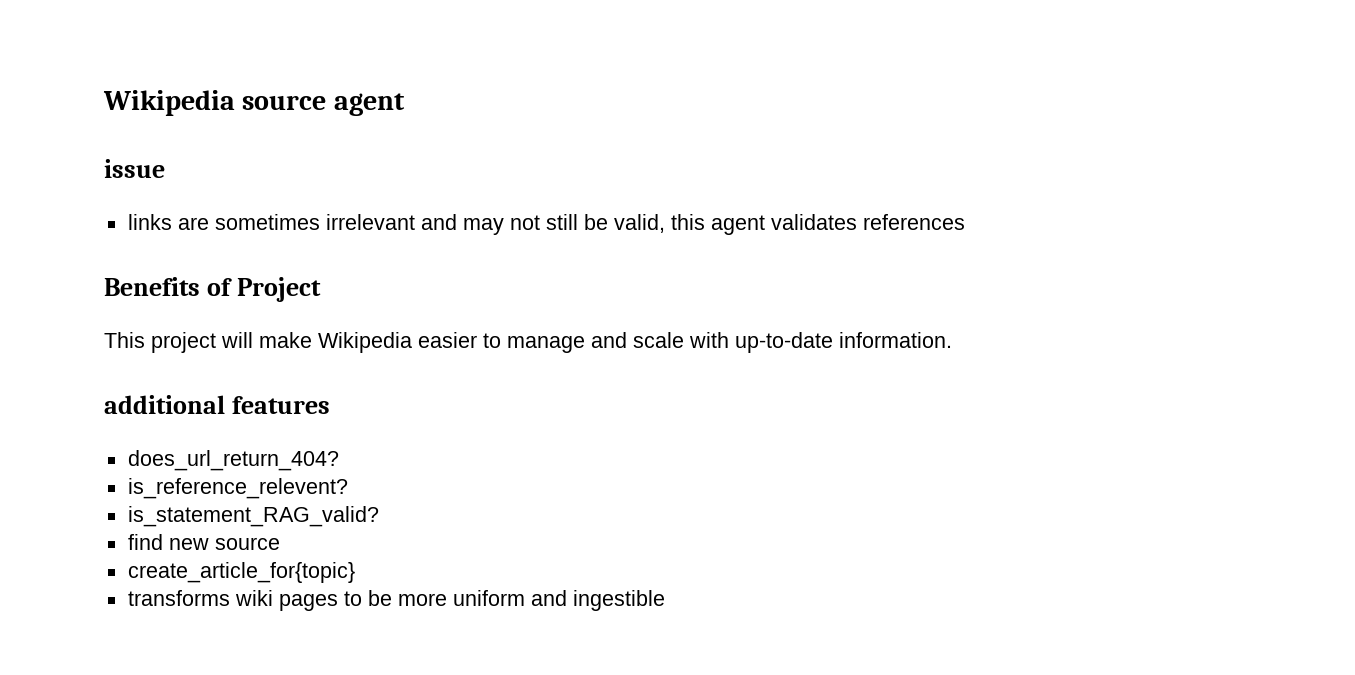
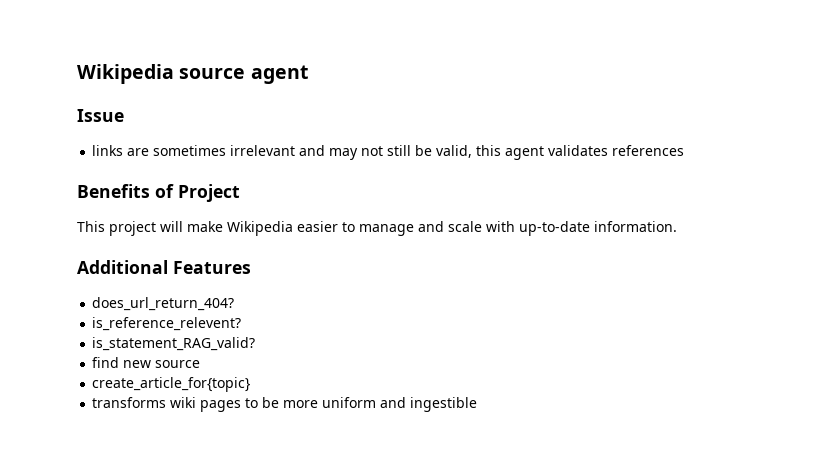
[104,159,165,178] issue -> [77,109,124,122] Issue
[104,395,330,414] additional features -> [77,260,251,274] Additional Features

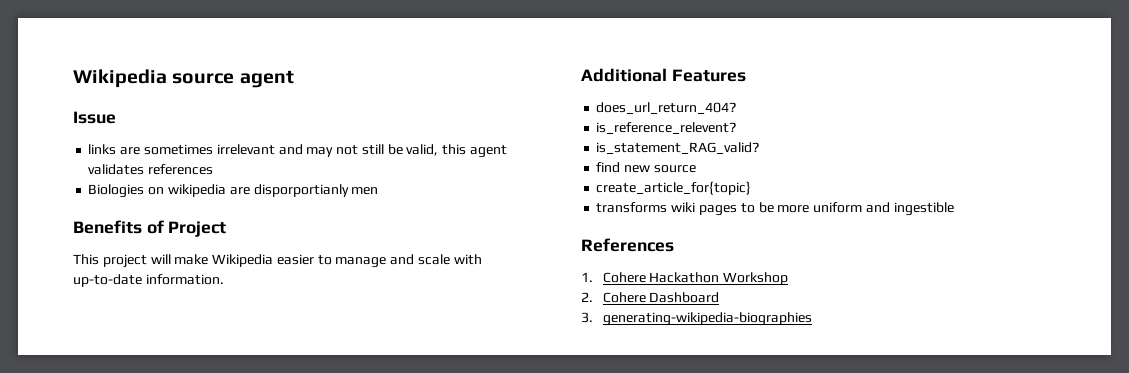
(685, 150) none -> [88,184,379,198] // Biologies on wikipedia are disporportianly men
(478, 404) none -> [581,238,674,252] [581,272,789,285] [581,292,720,303] [581,312,812,326] // References // 1. Cohere Hackathon Workshop // 2. Cohere Dashboard // 3. generating-wikipedia-biographies

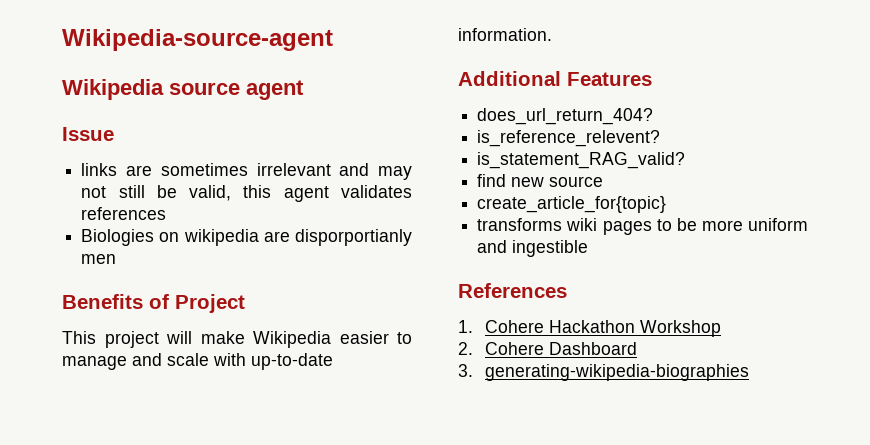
(73, 78) none -> [62,29,333,51] Wikipedia-source-agent //

